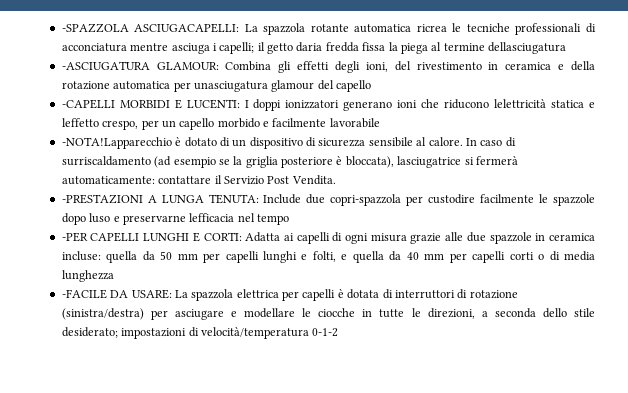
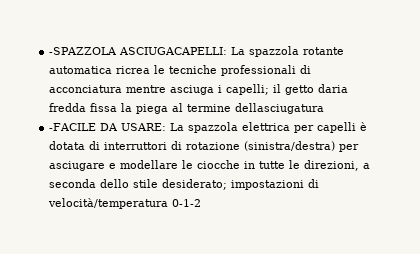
[61,61,596,73] [61,80,371,92] [61,99,595,111] [61,118,380,130] [61,137,516,149] [61,156,518,168] [61,175,336,185] [61,194,595,206] [61,213,289,225] [61,232,595,244] [61,251,595,263] [61,270,114,282] // -ASCIUGATURA GLAMOUR: Combina gli effetti degli ioni, del rivestimento in ceramica e della rotazione automatica per unasciugatura glamour del capello // -CAPELLI MORBIDI E LUCENTI: I doppi ionizzatori generano ioni che riducono lelettricità statica e leffetto crespo, per un capello morbido e facilmente lavorabile // -NOTA!Lapparecchio è dotato di un dispositivo di sicurezza sensibile al calore. In caso di surriscaldamento (ad esempio se la griglia posteriore è bloccata), lasciugatrice si fermerà automaticamente: contattare il Servizio Post Vendita. // -PRESTAZIONI A LUNGA TENUTA: Include due copri-spazzola per custodire facilmente le spazzole dopo luso e preservarne lefficacia nel tempo // -PER CAPELLI LUNGHI E CORTI: Adatta ai capelli di ogni misura grazie alle due spazzole in ceramica incluse: quella da 50 mm per capelli lunghi e folti, e quella da 40 mm per capelli corti o di media lunghezza -> (325, 108) none

